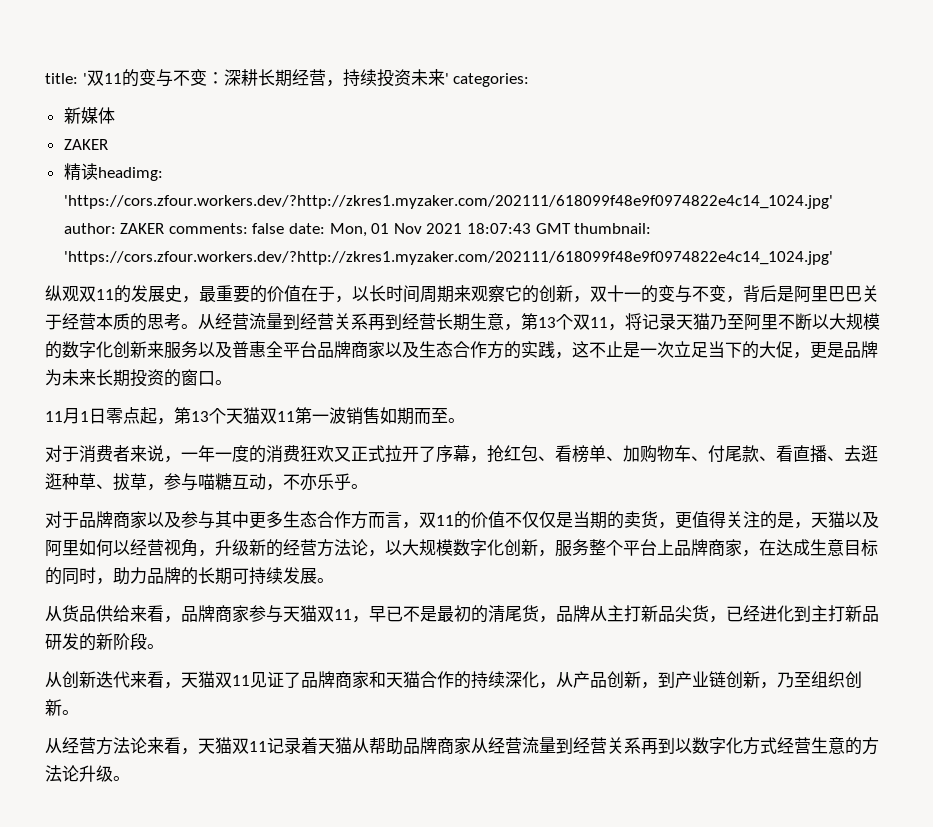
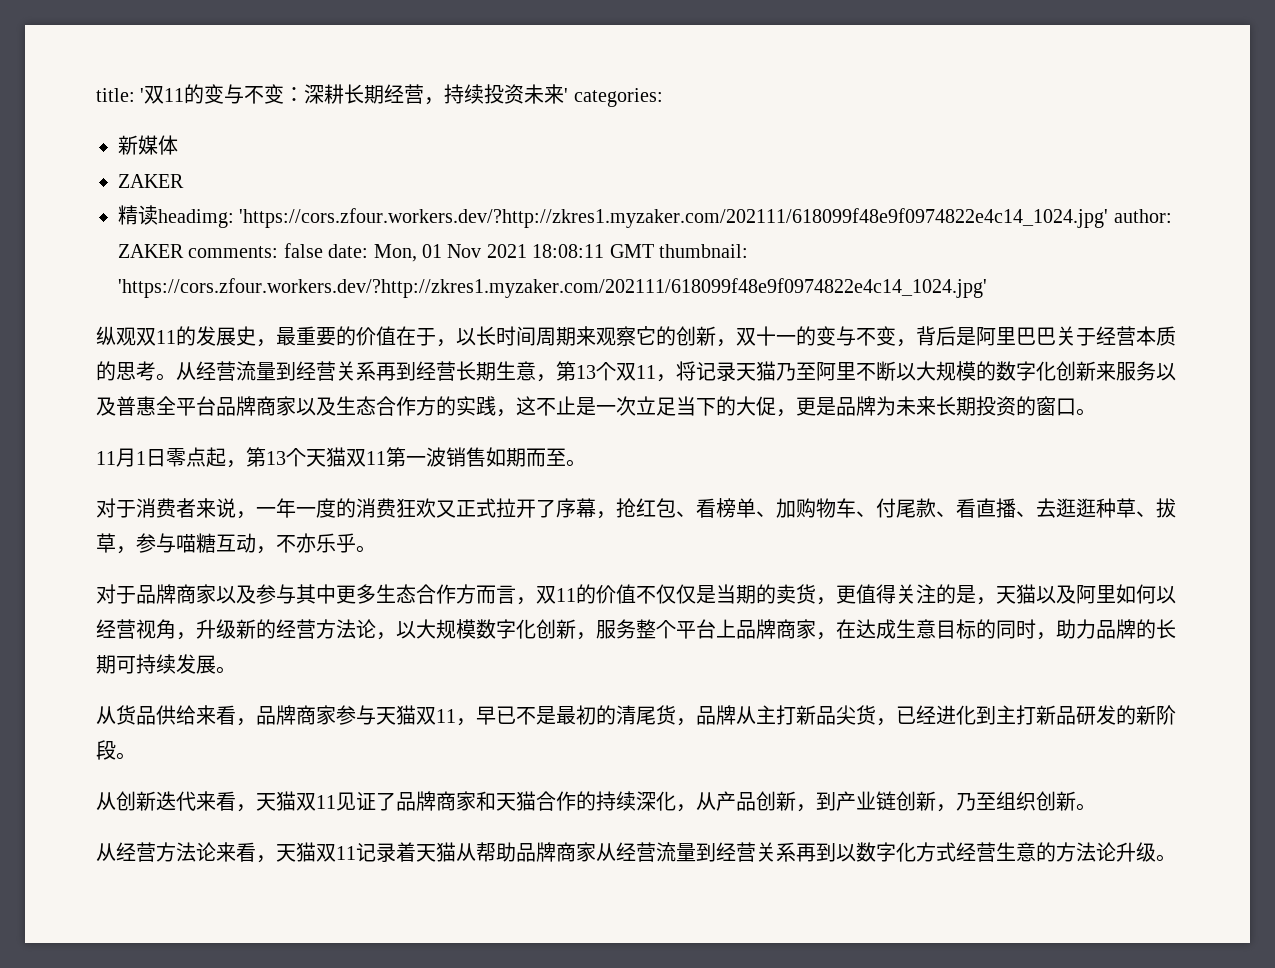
[467,223,532,234] 18:07:43 -> [532,244,605,258] 18:08:11

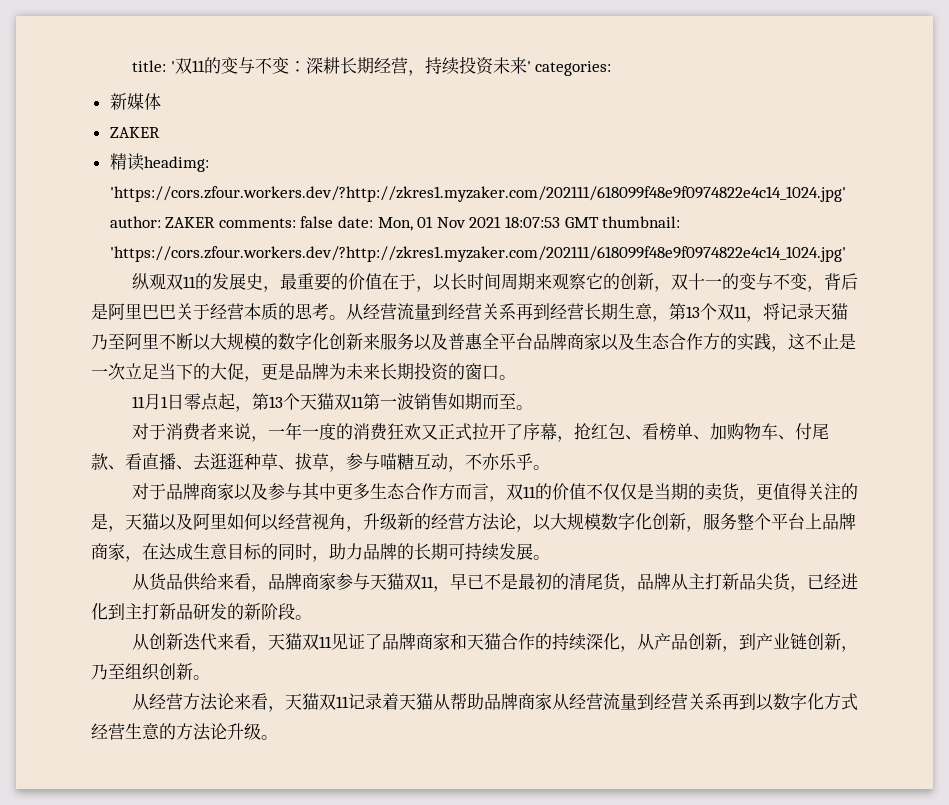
[532,244,605,258] 18:08:11 -> [505,216,561,228] 18:07:53

